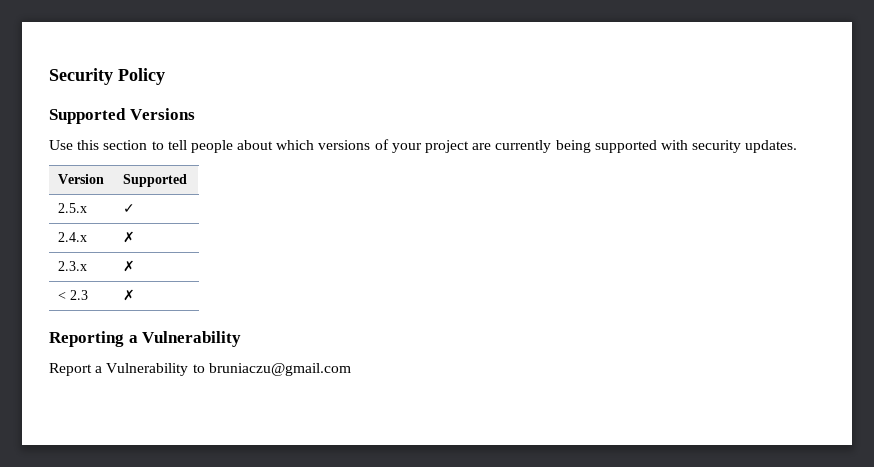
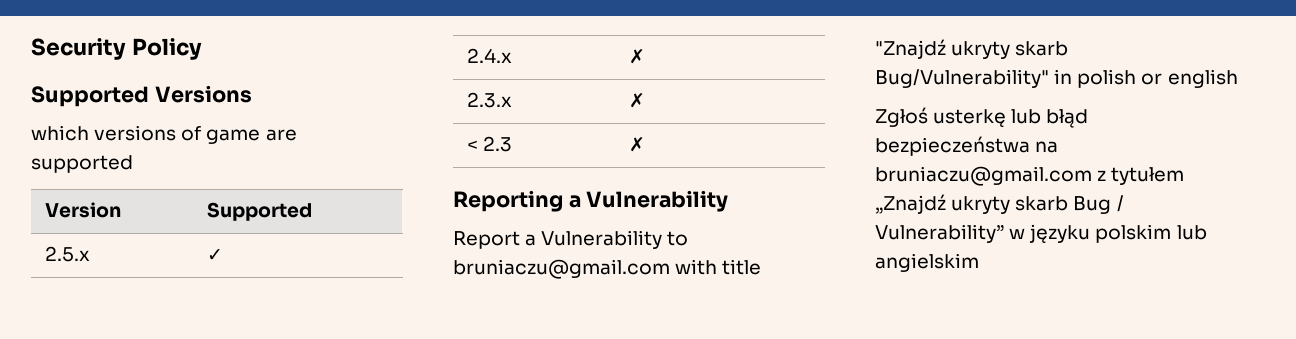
[49,139,798,153] Use this section to tell people about which versions of your project are currently being supported with security updates. -> [31,125,297,144] [31,155,133,173] which versions of game are supported
(351, 369) none -> [675,259,762,275] [875,39,1069,59] [875,69,1238,88] [875,107,1089,128] [875,136,1059,156] [875,166,1185,186] [875,194,1124,214] [875,224,1207,243] [875,253,979,272] with title "Znajdź ukryty skarb Bug/Vulnerability" in polish or english // Zgłoś usterkę lub błąd bezpieczeństwa na bruniaczu@gmail.com z tytułem „Znajdź ukryty skarb Bug / Vulnerability” w języku polskim lub angielskim

